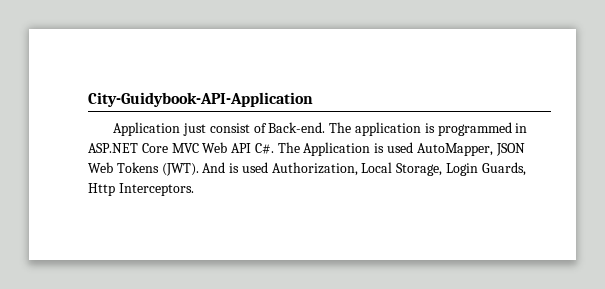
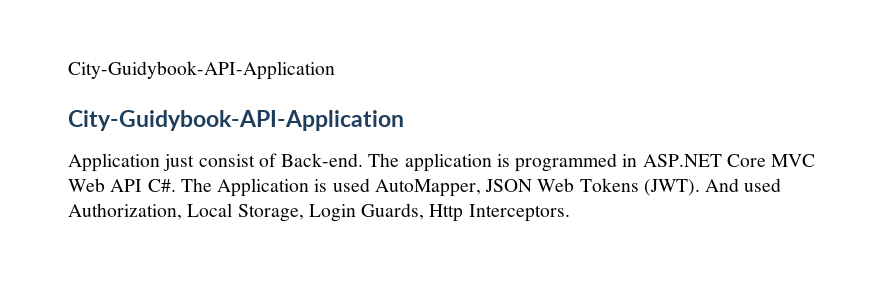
[88,92,313,107] City-Guidybook-API-Application -> [68,61,335,80] [68,110,404,131] City-Guidybook-API-Application // City-Guidybook-API-Application
[229,163,240,173] is -> (740, 185) none

